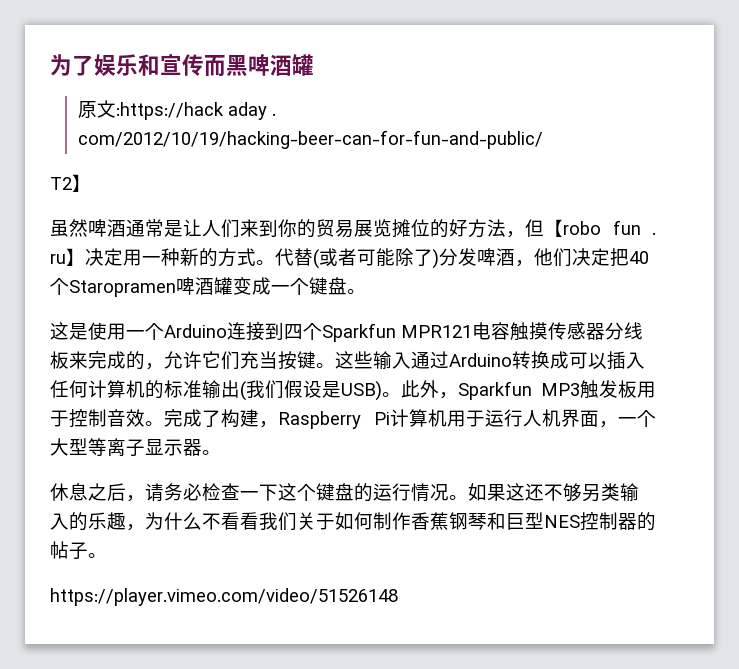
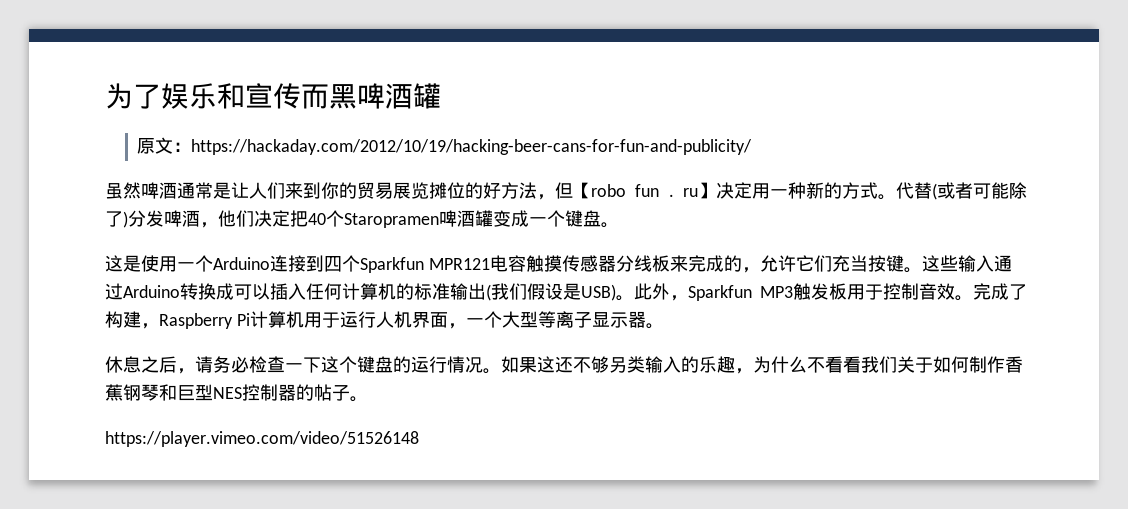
[115,102,276,120] [77,130,543,149] [50,174,91,192] :https://hack aday . com/2012/10/19/hacking-beer-can-for-fun-and-public/ // T2】 -> [173,139,753,155] ：https://hackaday.com/2012/10/19/hacking-beer-cans-for-fun-and-publicity/

